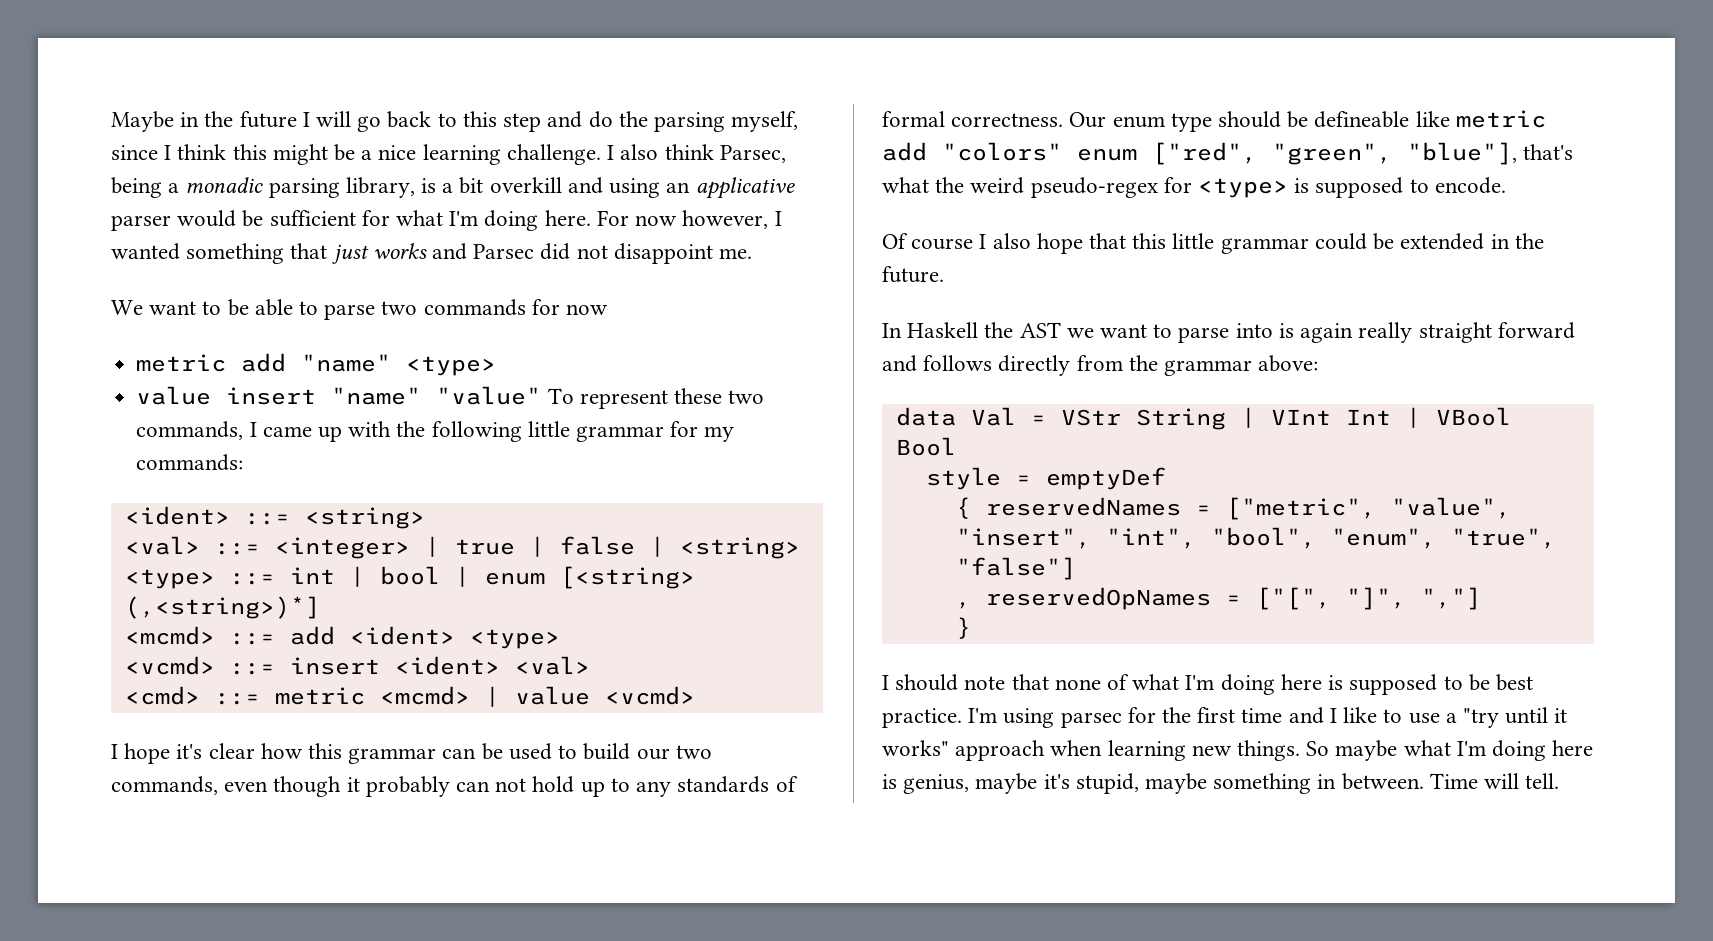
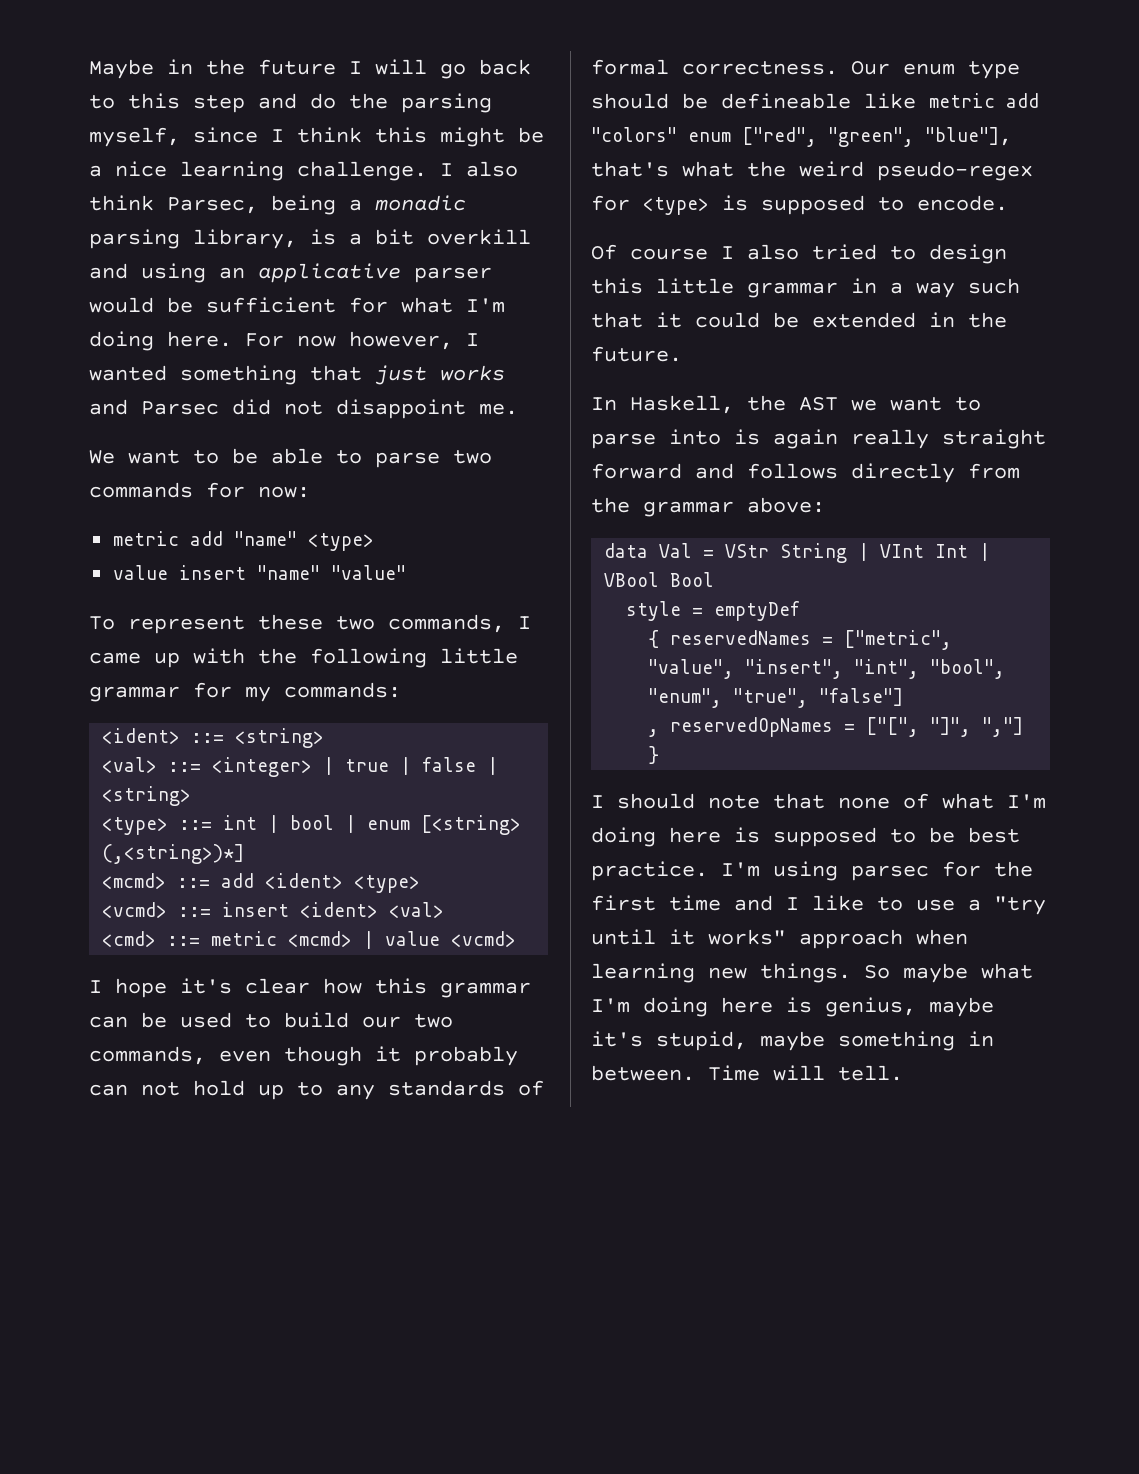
[566,304,609,315] now -> [258,486,310,498] now:
(542, 395) none -> (407, 572) //
[1036,233,1309,254] hope that this little grammar -> [812,244,1007,264] [591,278,1020,298] [591,312,682,328] tried to design this little grammar in a way such that it
[907,322,979,338] Haskell -> [630,395,734,414] Haskell,

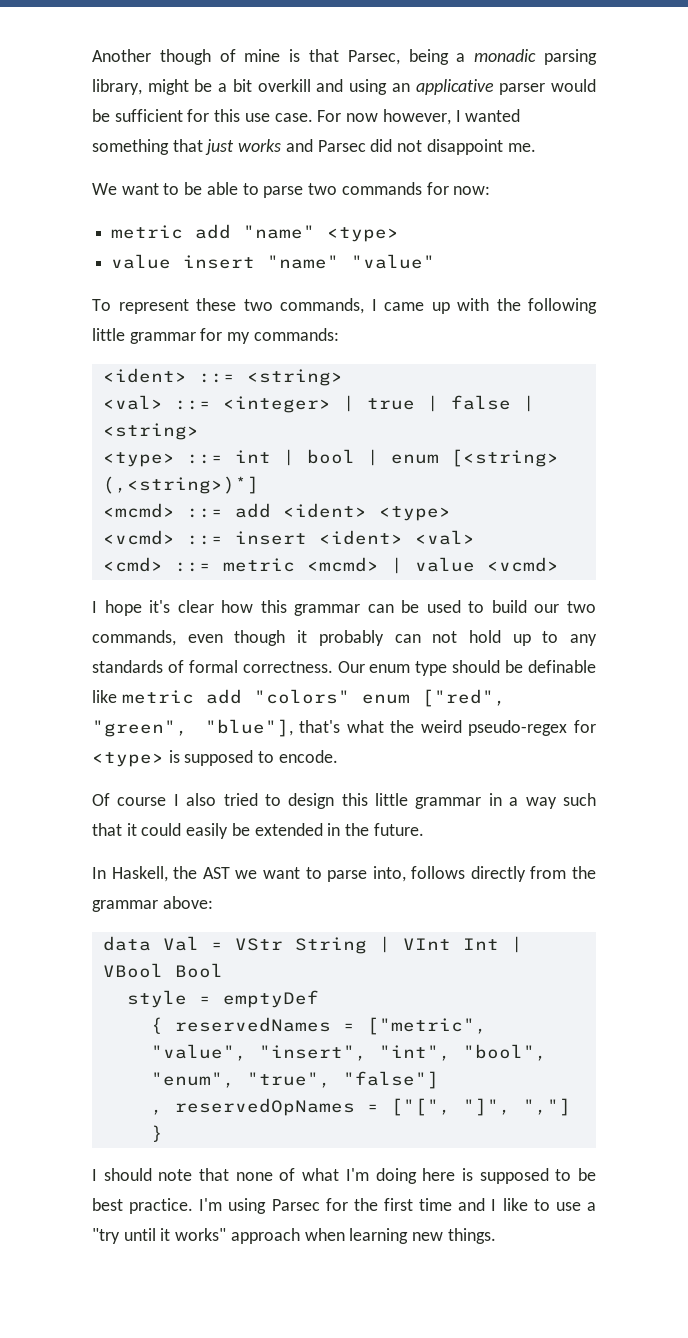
[89,59,531,79] [89,93,492,113] [89,127,544,147] [89,161,518,181] [89,195,154,211] Maybe in the future I will go back to this step and do the parsing myself, since I think this might be a nice learning challenge. I also think -> [92,49,339,65] Another though of mine is that
[310,229,336,245] is -> [147,79,213,95] might be
[401,297,505,313] [89,331,232,351] what I'm doing here. -> [214,109,313,122] this use case.
[721,93,851,109] defineable -> [528,660,597,673] definable
(760, 320) none -> [186,823,229,839] easily
[669,429,1046,449] [591,463,734,479] into is again really straight forward and -> [372,866,406,882] into,
[851,865,929,881] parsec -> [271,1199,320,1211] Parsec
[864,963,1033,983] [591,997,994,1017] [591,1031,994,1051] [591,1065,903,1081] So maybe what I'm doing here is genius, maybe it's stupid, maybe something in between. Time will tell. -> (496, 1236) none

